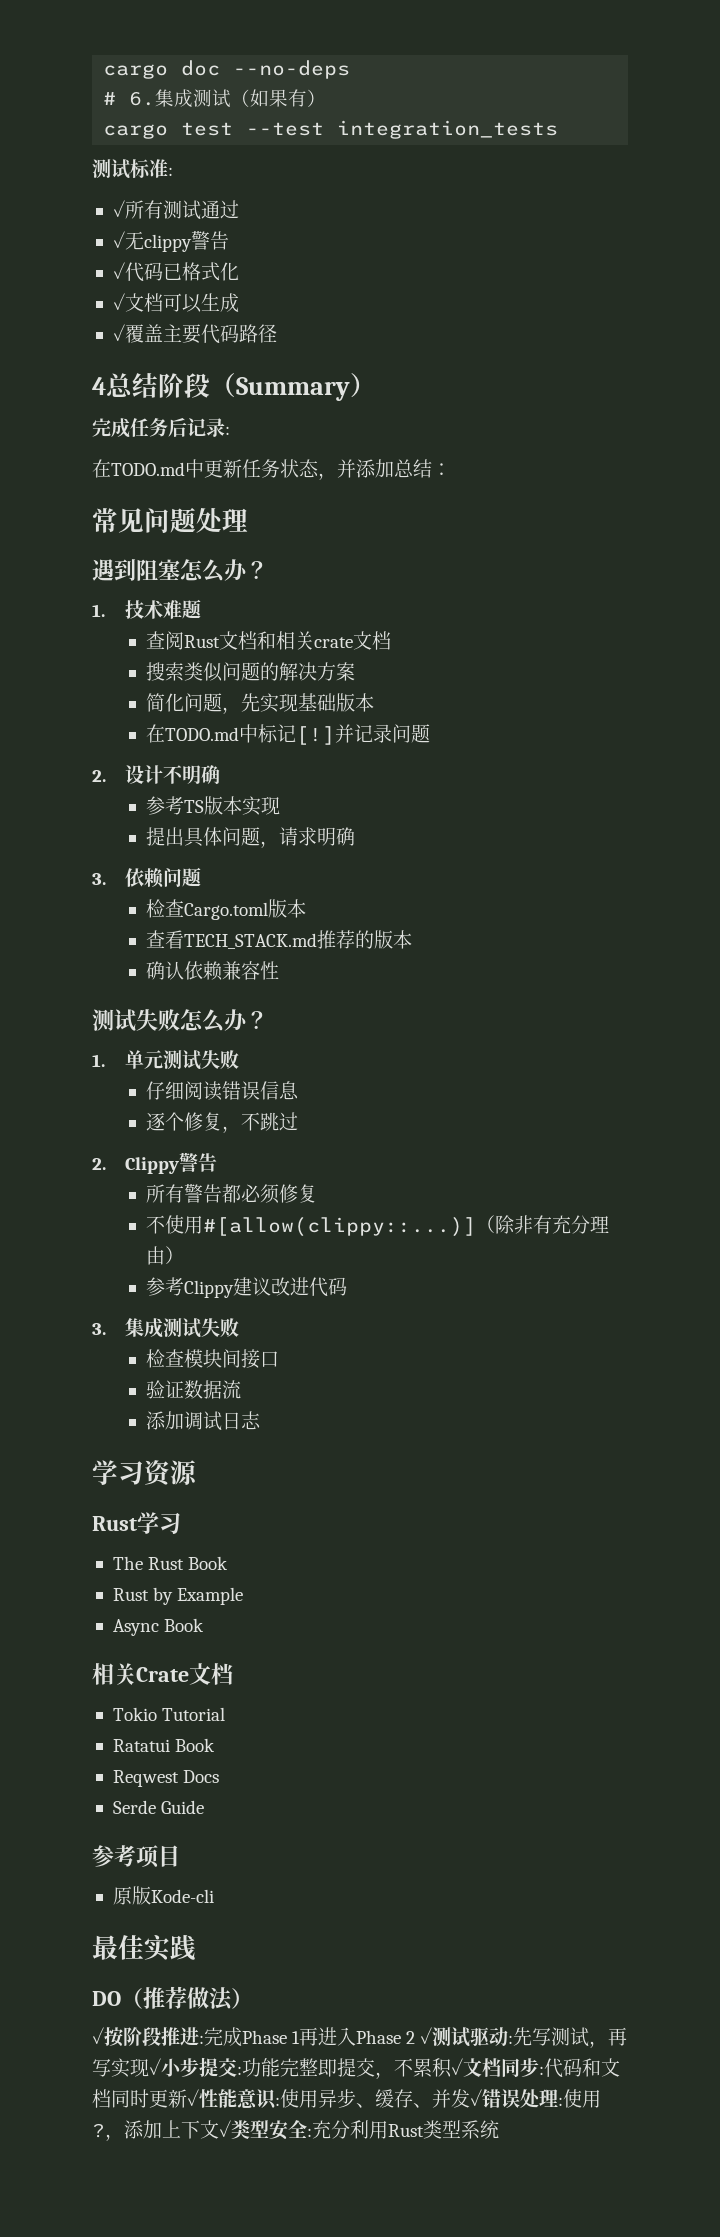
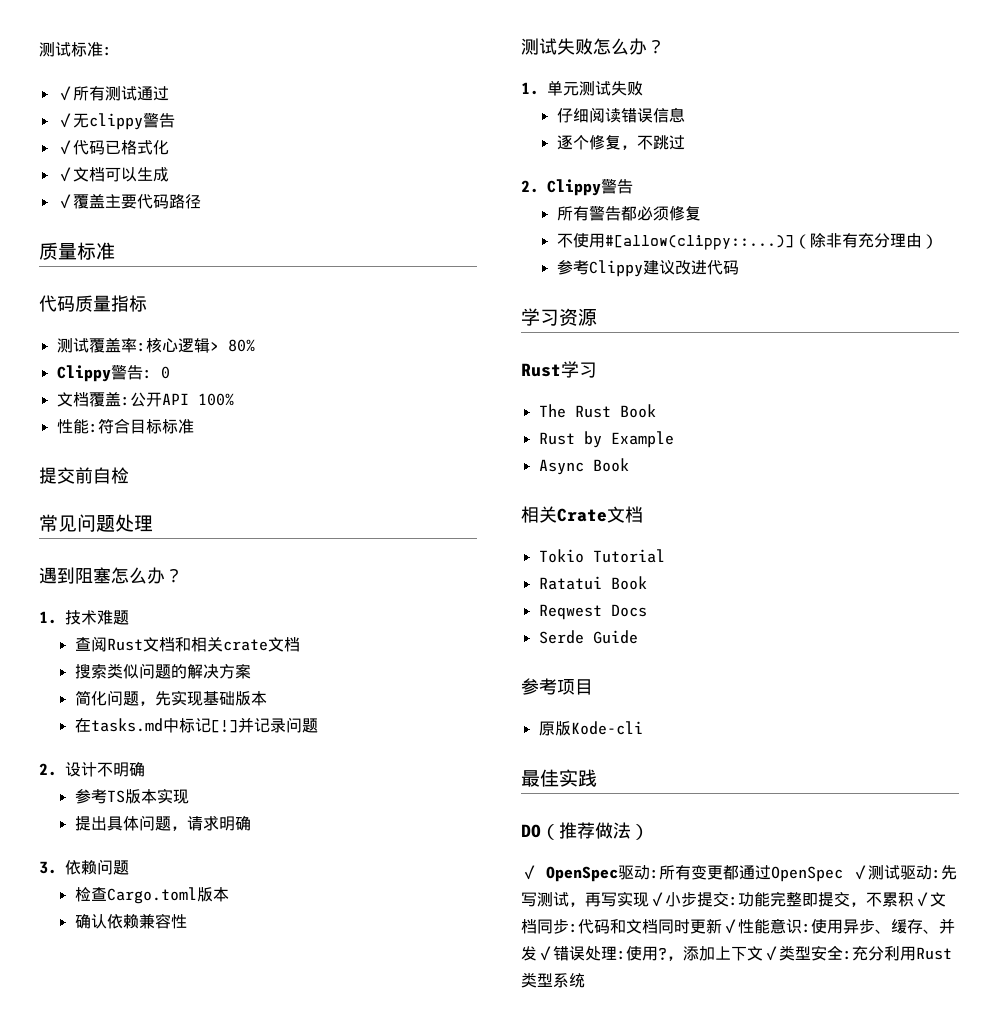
[103,60,351,79] [103,89,327,108] [103,120,559,139] cargo doc --no-deps // # 6.集成测试（如果有） // cargo test --test integration_tests // -> (39, 49) none
[92,373,376,401] [92,418,230,438] [92,459,451,480] 4总结阶段（Summary） // 完成任务后记录: // 在TODO.md中更新任务状态，并添加总结： -> [39,242,115,260] [39,295,147,312] [56,338,255,353] [56,365,170,382] [56,392,234,407] [56,418,194,434] [39,467,129,484] 质量标准 // 代码质量指标 // 测试覆盖率:核心逻辑> 80% // Clippy警告: 0 // 文档覆盖:公开API 100% // 性能:符合目标标准 // 提交前自检
[164,727,239,741] TODO.md -> [90,718,163,732] tasks.md
[145,930,412,949] // 查看TECH_STACK.md推荐的版本 -> (229, 894) none
[92,1318,240,1338] [145,1349,279,1369] [145,1380,241,1399] [145,1411,261,1431] // 3.集成测试失败 // 检查模块间接口 // 验证数据流 // 添加调试日志 -> (739, 267) none
[104,2027,416,2047] 按阶段推进:完成Phase 1再进入Phase 2 -> [546,865,843,882] OpenSpec驱动:所有变更都通过OpenSpec

